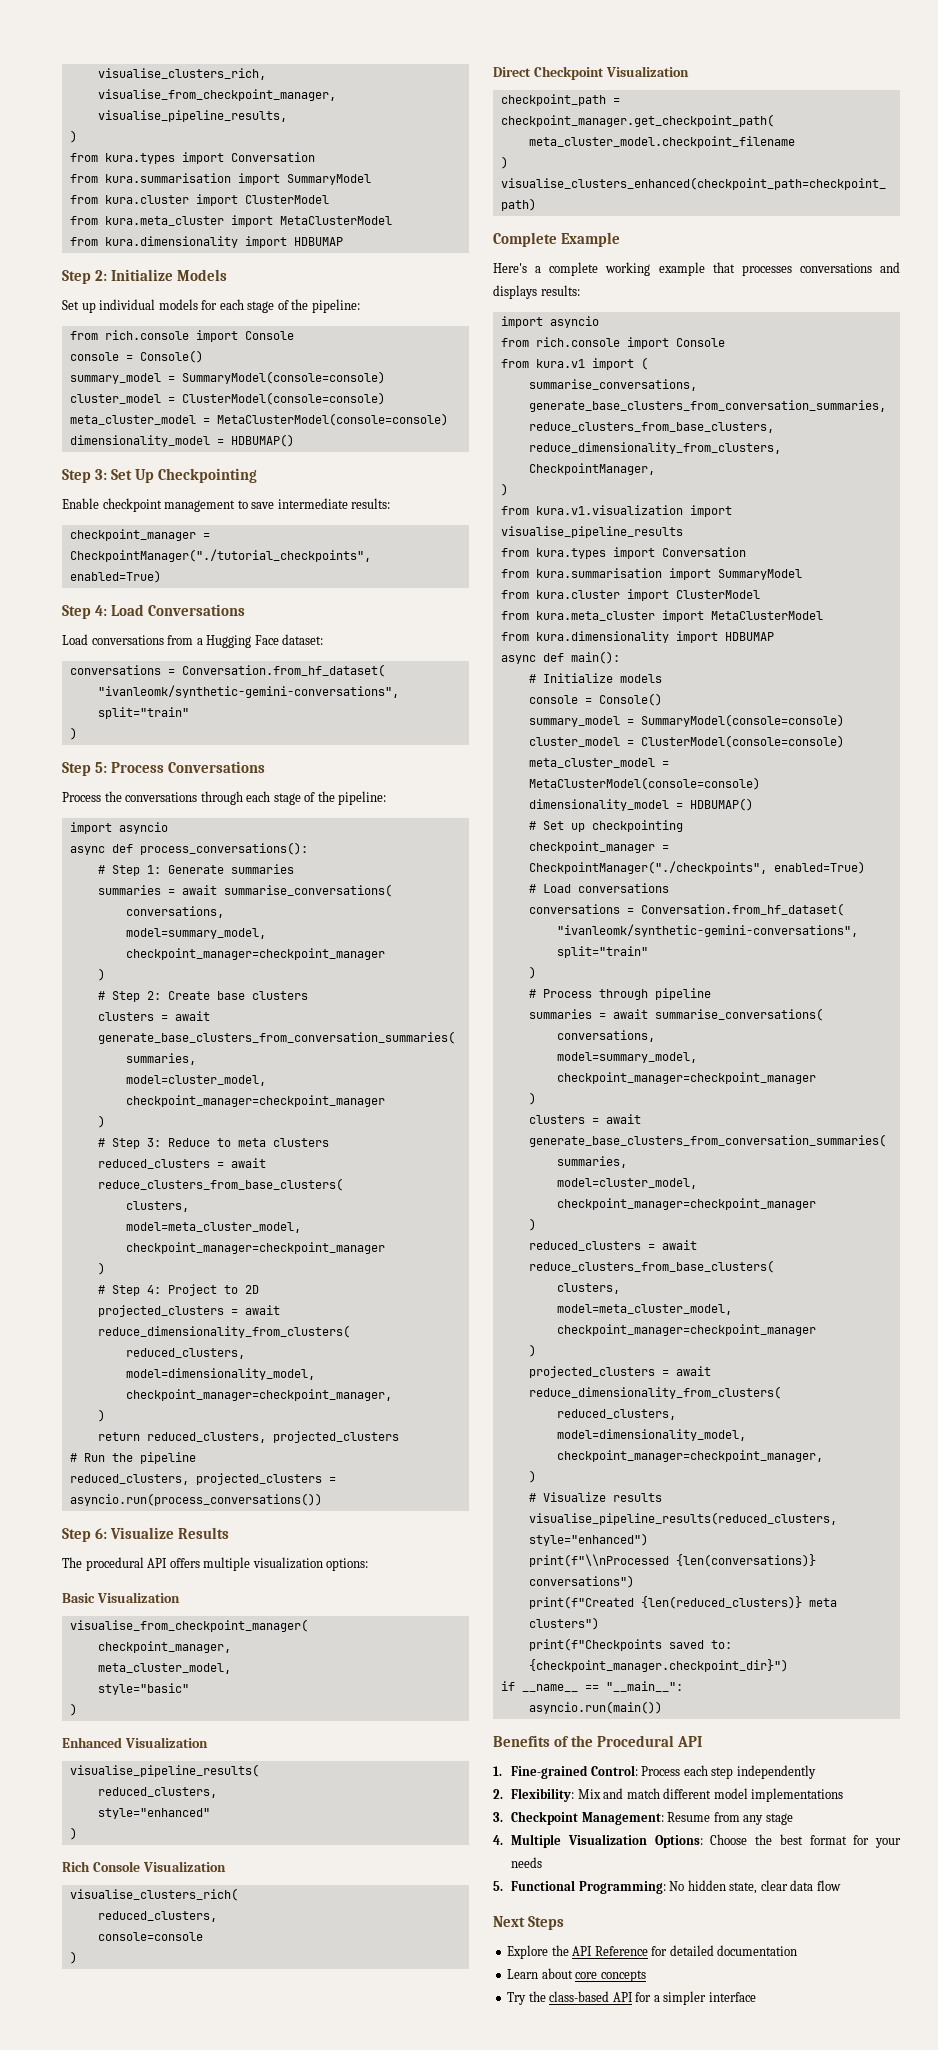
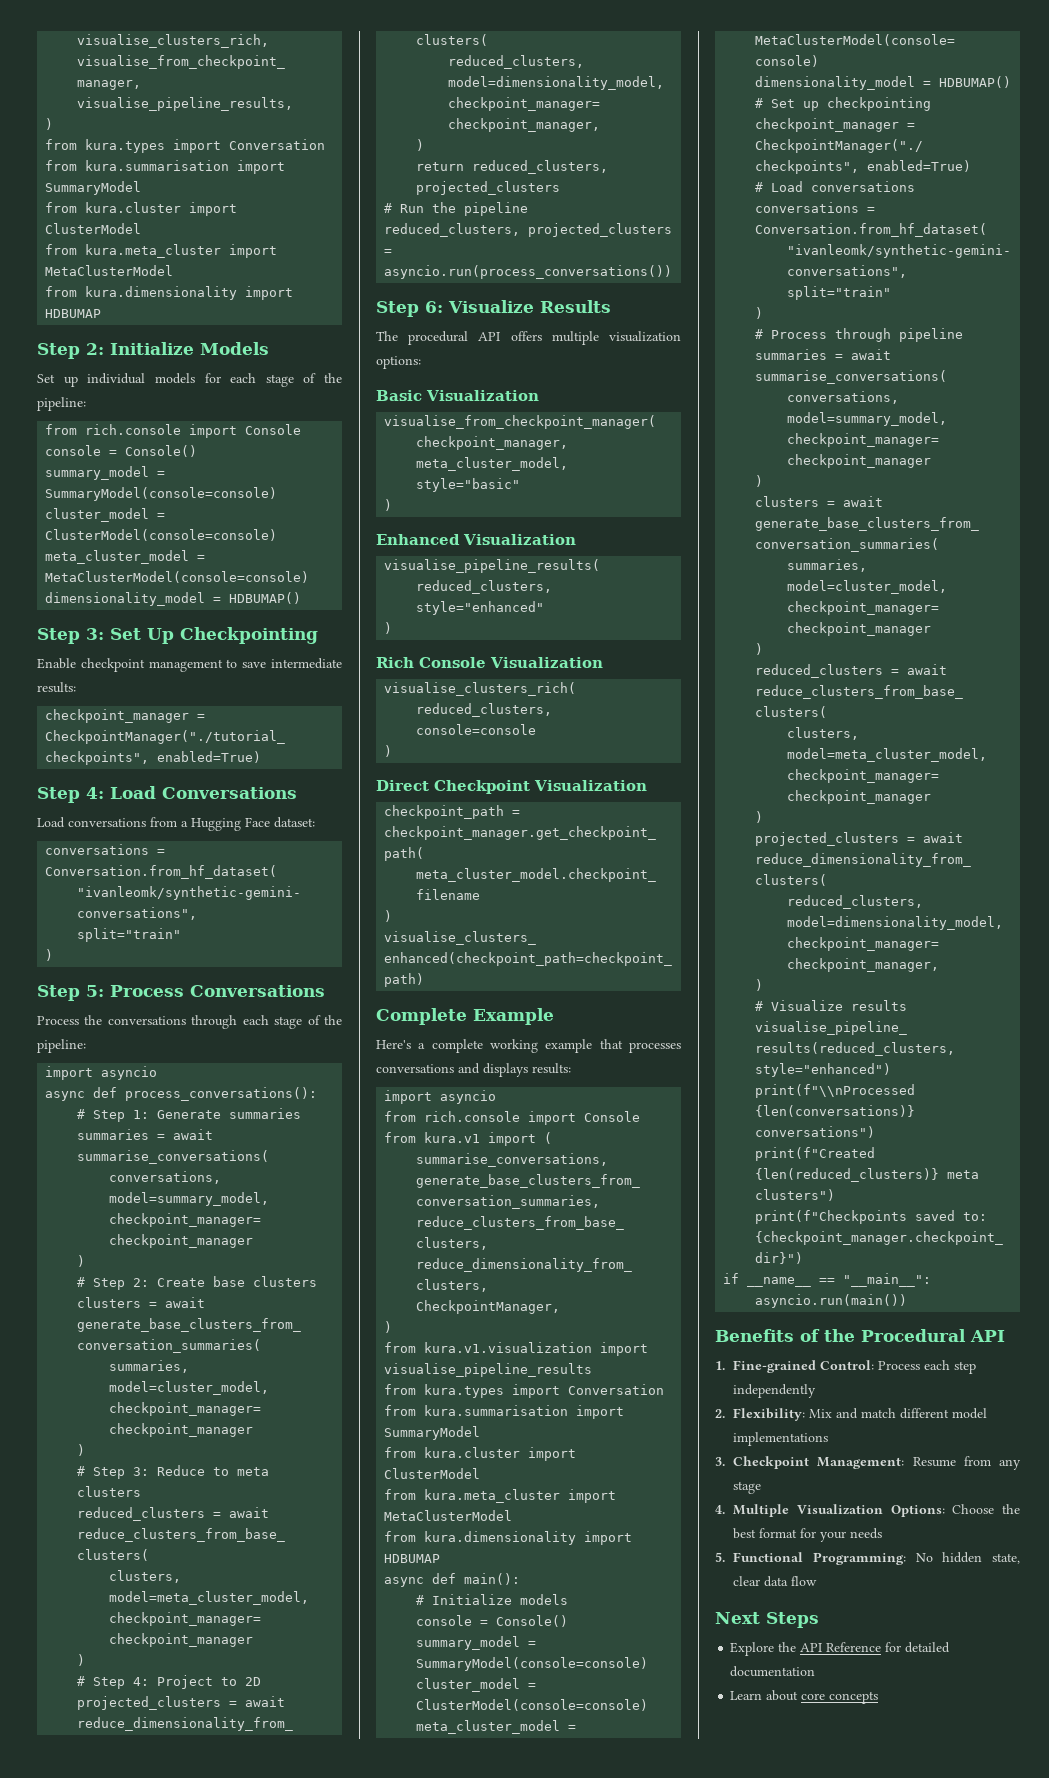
[507,1991,756,2005] // Try the class-based API for a simpler interface -> (879, 1697) none

